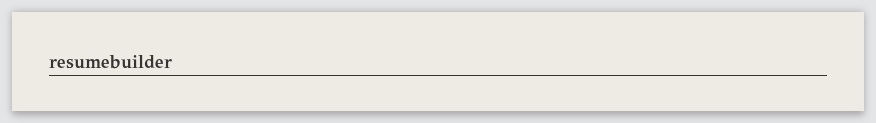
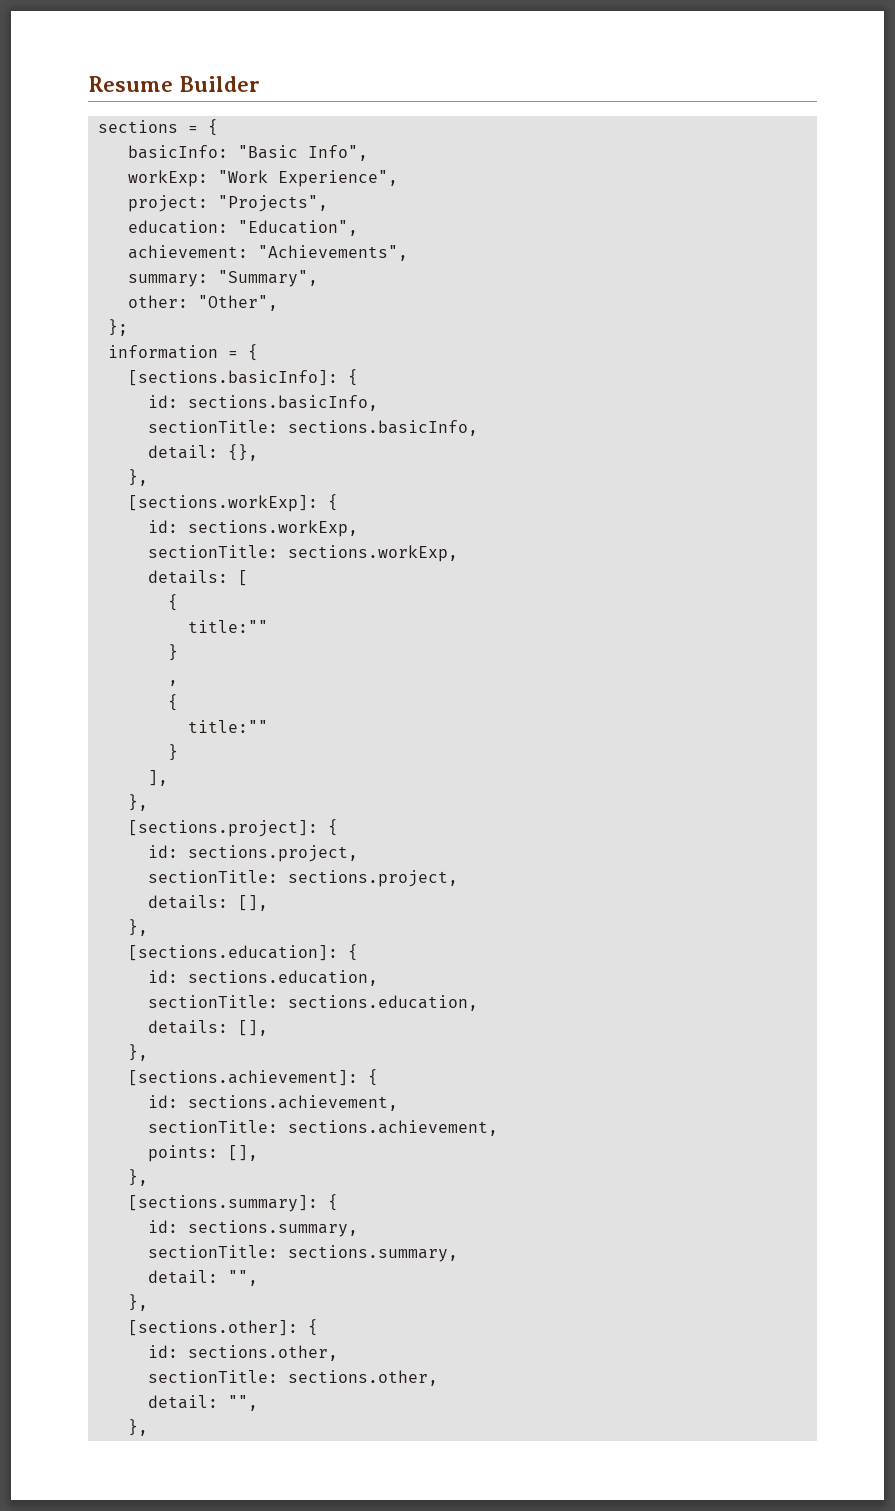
[49,55,172,69] resumebuilder -> [88,76,261,92] [97,119,218,136] [127,145,368,161] [127,170,398,187] [127,195,328,212] [127,220,358,236] [127,245,408,261] [127,270,318,287] [127,295,278,311] [107,319,128,336] [107,344,258,361] [127,369,358,386] [147,395,378,411] [147,420,478,436] [147,444,258,461] [127,469,148,486] [127,494,338,512] [147,520,358,537] [147,545,458,562] [147,570,248,586] [167,594,178,611] [187,620,268,633] [167,644,178,661] [167,680,178,686] [167,694,178,711] [187,720,268,733] [167,744,178,761] [147,770,168,786] [127,794,148,811] [127,819,338,837] [147,845,358,862] [147,870,458,887] [147,895,268,911] [127,919,148,936] [127,944,358,961] [147,970,378,986] [147,995,478,1011] [147,1020,268,1036] [127,1044,148,1061] [127,1069,378,1086] [147,1095,398,1111] [147,1120,498,1136] [147,1145,258,1162] [127,1169,148,1186] [127,1194,338,1212] [147,1220,358,1237] [147,1245,458,1262] [147,1270,258,1286] [127,1294,148,1311] [127,1319,318,1336] [147,1345,338,1361] [147,1370,438,1386] [147,1395,258,1411] [127,1419,148,1436] Resume Builder // sections = { // basicInfo: "Basic Info", // workExp: "Work Experience", // project: "Projects", // education: "Education", // achievement: "Achievements", // summary: "Summary", // other: "Other", // }; // information = { // [sections.basicInfo]: { // id: sections.basicInfo, // sectionTitle: sections.basicInfo, // detail: {}, // }, // [sections.workExp]: { // id: sections.workExp, // sectionTitle: sections.workExp, // details: [ // { // title:"" // } // , // { // title:"" // } // ], // }, // [sections.project]: { // id: sections.project, // sectionTitle: sections.project, // details: [], // }, // [sections.education]: { // id: sections.education, // sectionTitle: sections.education, // details: [], // }, // [sections.achievement]: { // id: sections.achievement, // sectionTitle: sections.achievement, // points: [], // }, // [sections.summary]: { // id: sections.summary, // sectionTitle: sections.summary, // detail: "", // }, // [sections.other]: { // id: sections.other, // sectionTitle: sections.other, // detail: "", // },

